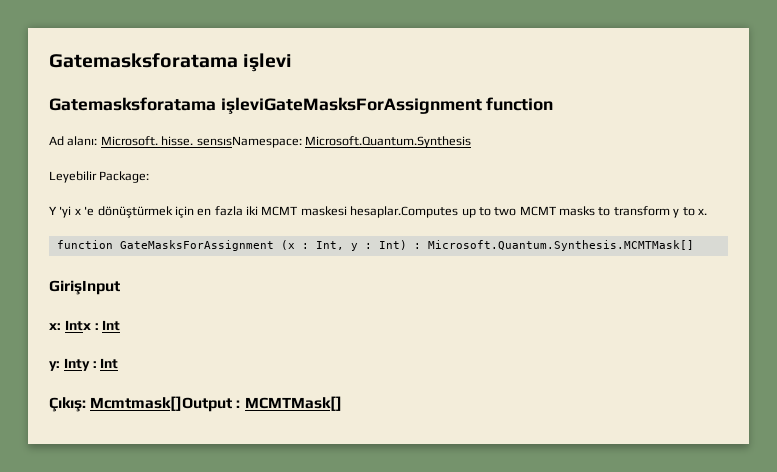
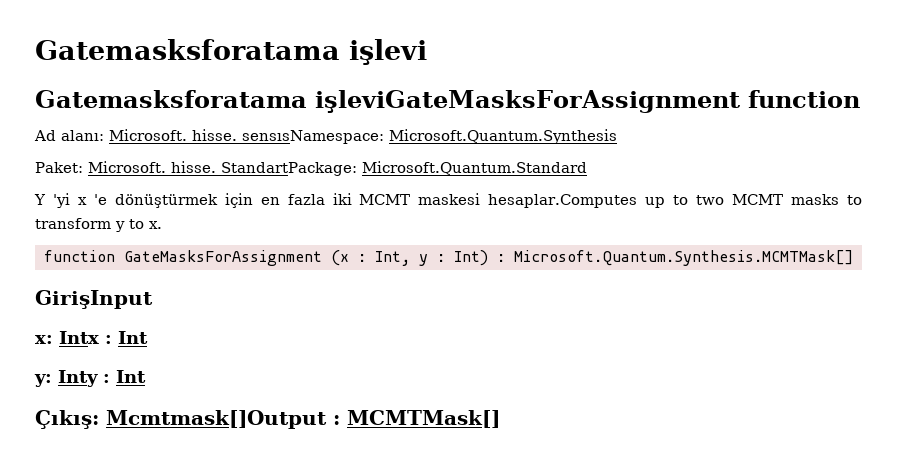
[49,171,150,183] Leyebilir Package: -> [35,161,587,176] Paket: Microsoft. hisse. StandartPackage: Microsoft.Quantum.Standard

